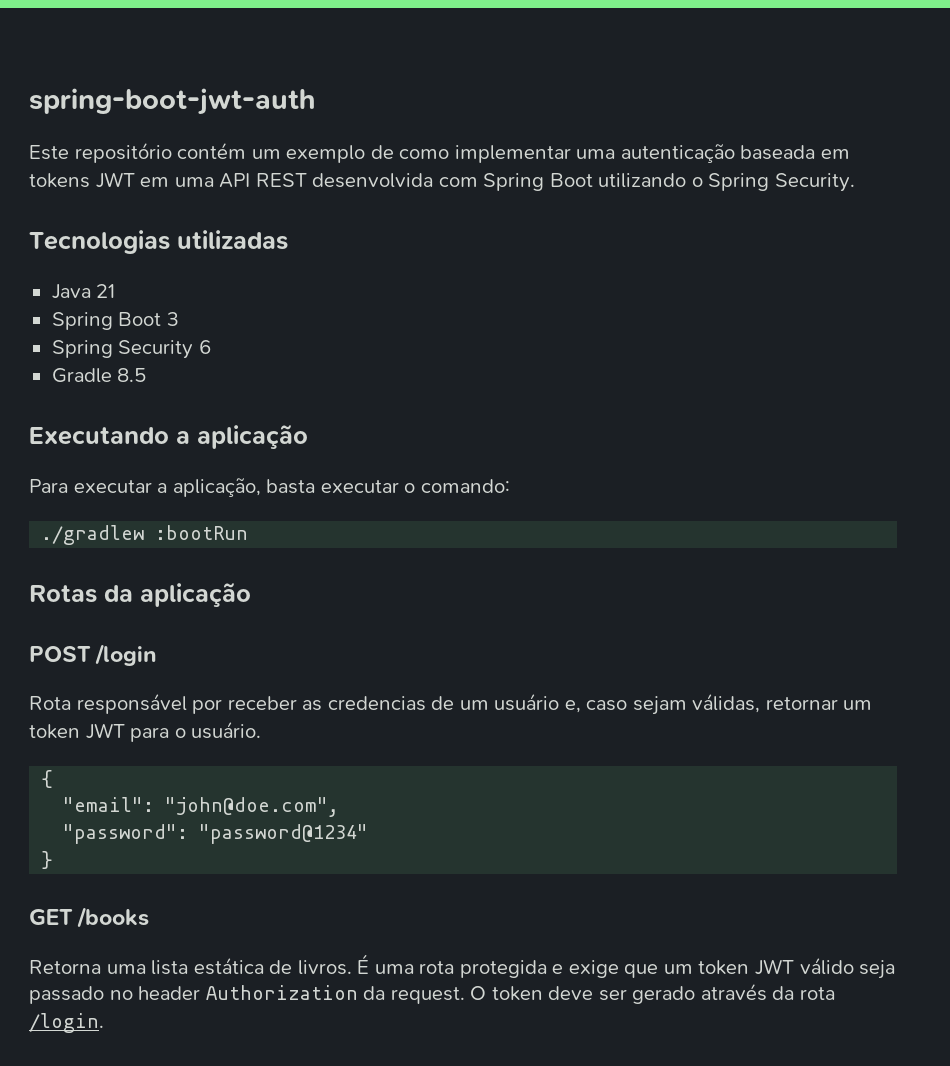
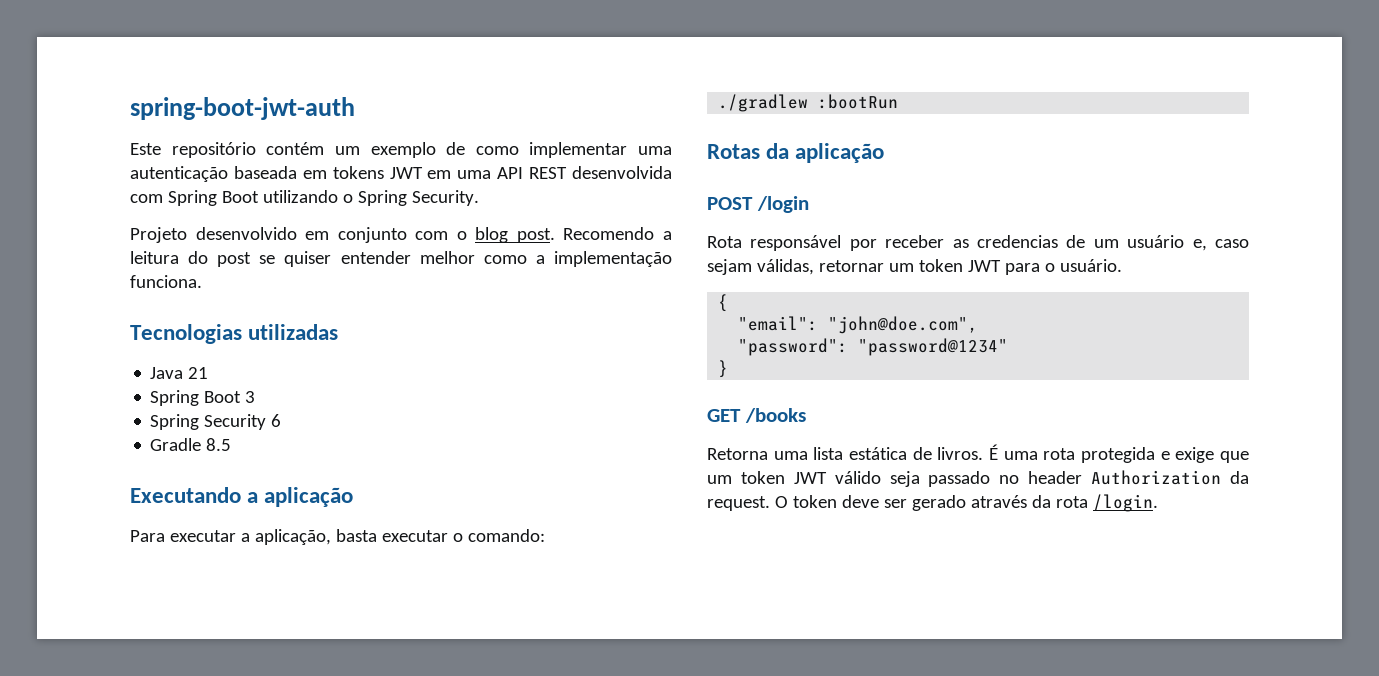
(855, 182) none -> [130,227,672,243] [130,251,672,267] [130,275,202,288] // Projeto desenvolvido em conjunto com o blog post. Recomendo a leitura do post se quiser entender melhor como a implementação funciona.

